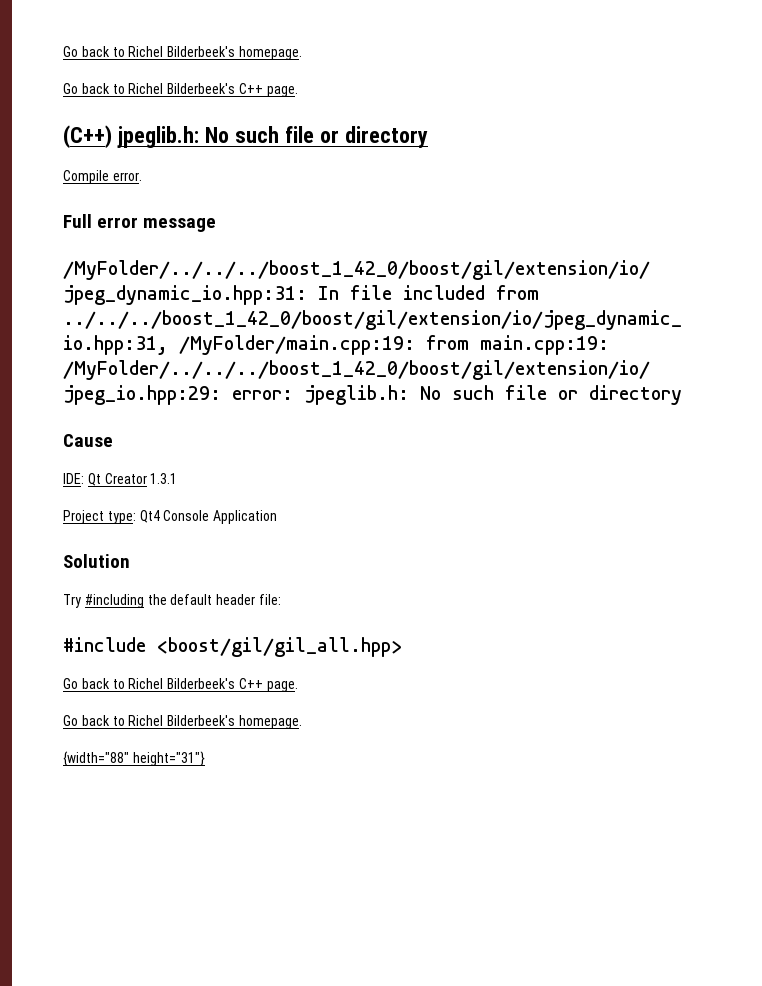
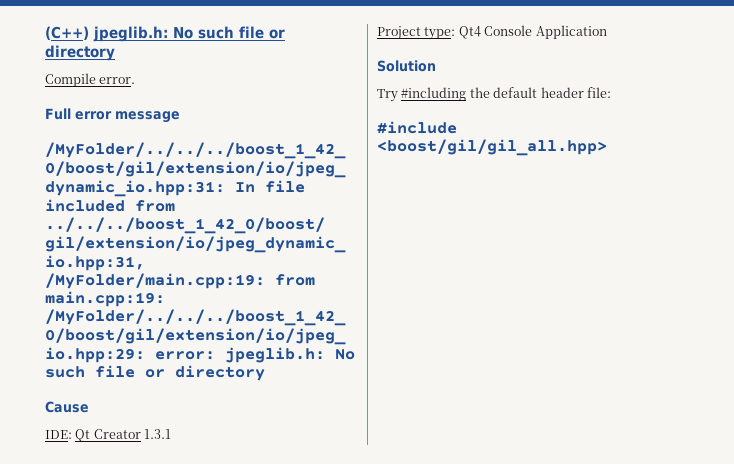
[63,46,302,60] [63,83,298,97] Go back to Richel Bilderbeek's homepage. // Go back to Richel Bilderbeek's C++ page. // -> (45, 33) none
[63,678,298,692] [63,715,302,729] [63,751,205,766] // Go back to Richel Bilderbeek's C++ page. // Go back to Richel Bilderbeek's homepage. // {width="88" height="31"} -> (607, 147) none

